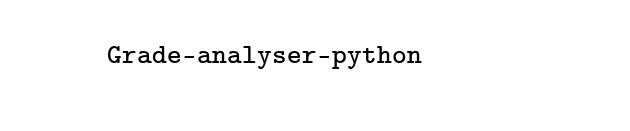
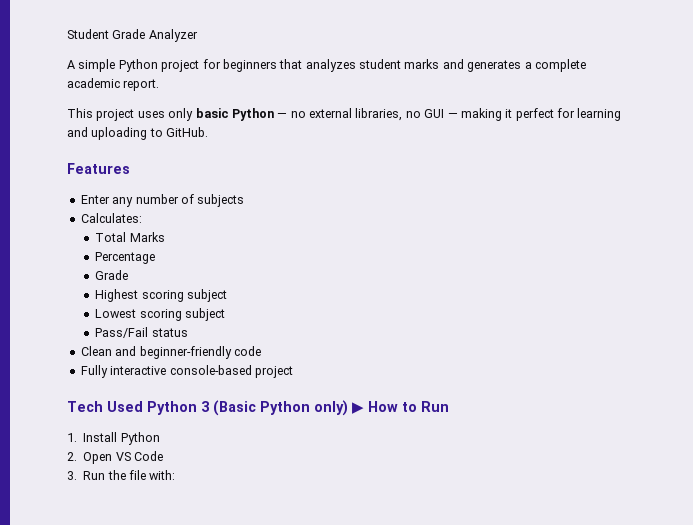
[107,46,422,69] Grade-analyser-python -> [67,29,198,42] [67,59,586,72] [67,78,160,91] [67,108,622,121] [67,127,209,140] [67,163,130,174] [80,194,245,207] [80,213,142,223] [95,232,165,242] [95,252,156,264] [95,270,129,280] [95,289,227,302] [95,308,225,321] [95,327,188,338] [80,346,261,359] [80,365,293,378] [67,400,449,416] [67,432,160,445] [67,451,163,464] [67,470,176,480] Student Grade Analyzer // A simple Python project for beginners that analyzes student marks and generates a complete academic report. // This project uses only basic Python — no external libraries, no GUI — making it perfect for learning and uploading to GitHub. // Features // Enter any number of subjects // Calculates: // Total Marks // Percentage // Grade // Highest scoring subject // Lowest scoring subject // Pass/Fail status // Clean and beginner-friendly code // Fully interactive console-based project // Tech Used Python 3 (Basic Python only) ▶ How to Run // 1. Install Python // 2. Open VS Code // 3. Run the file with:

